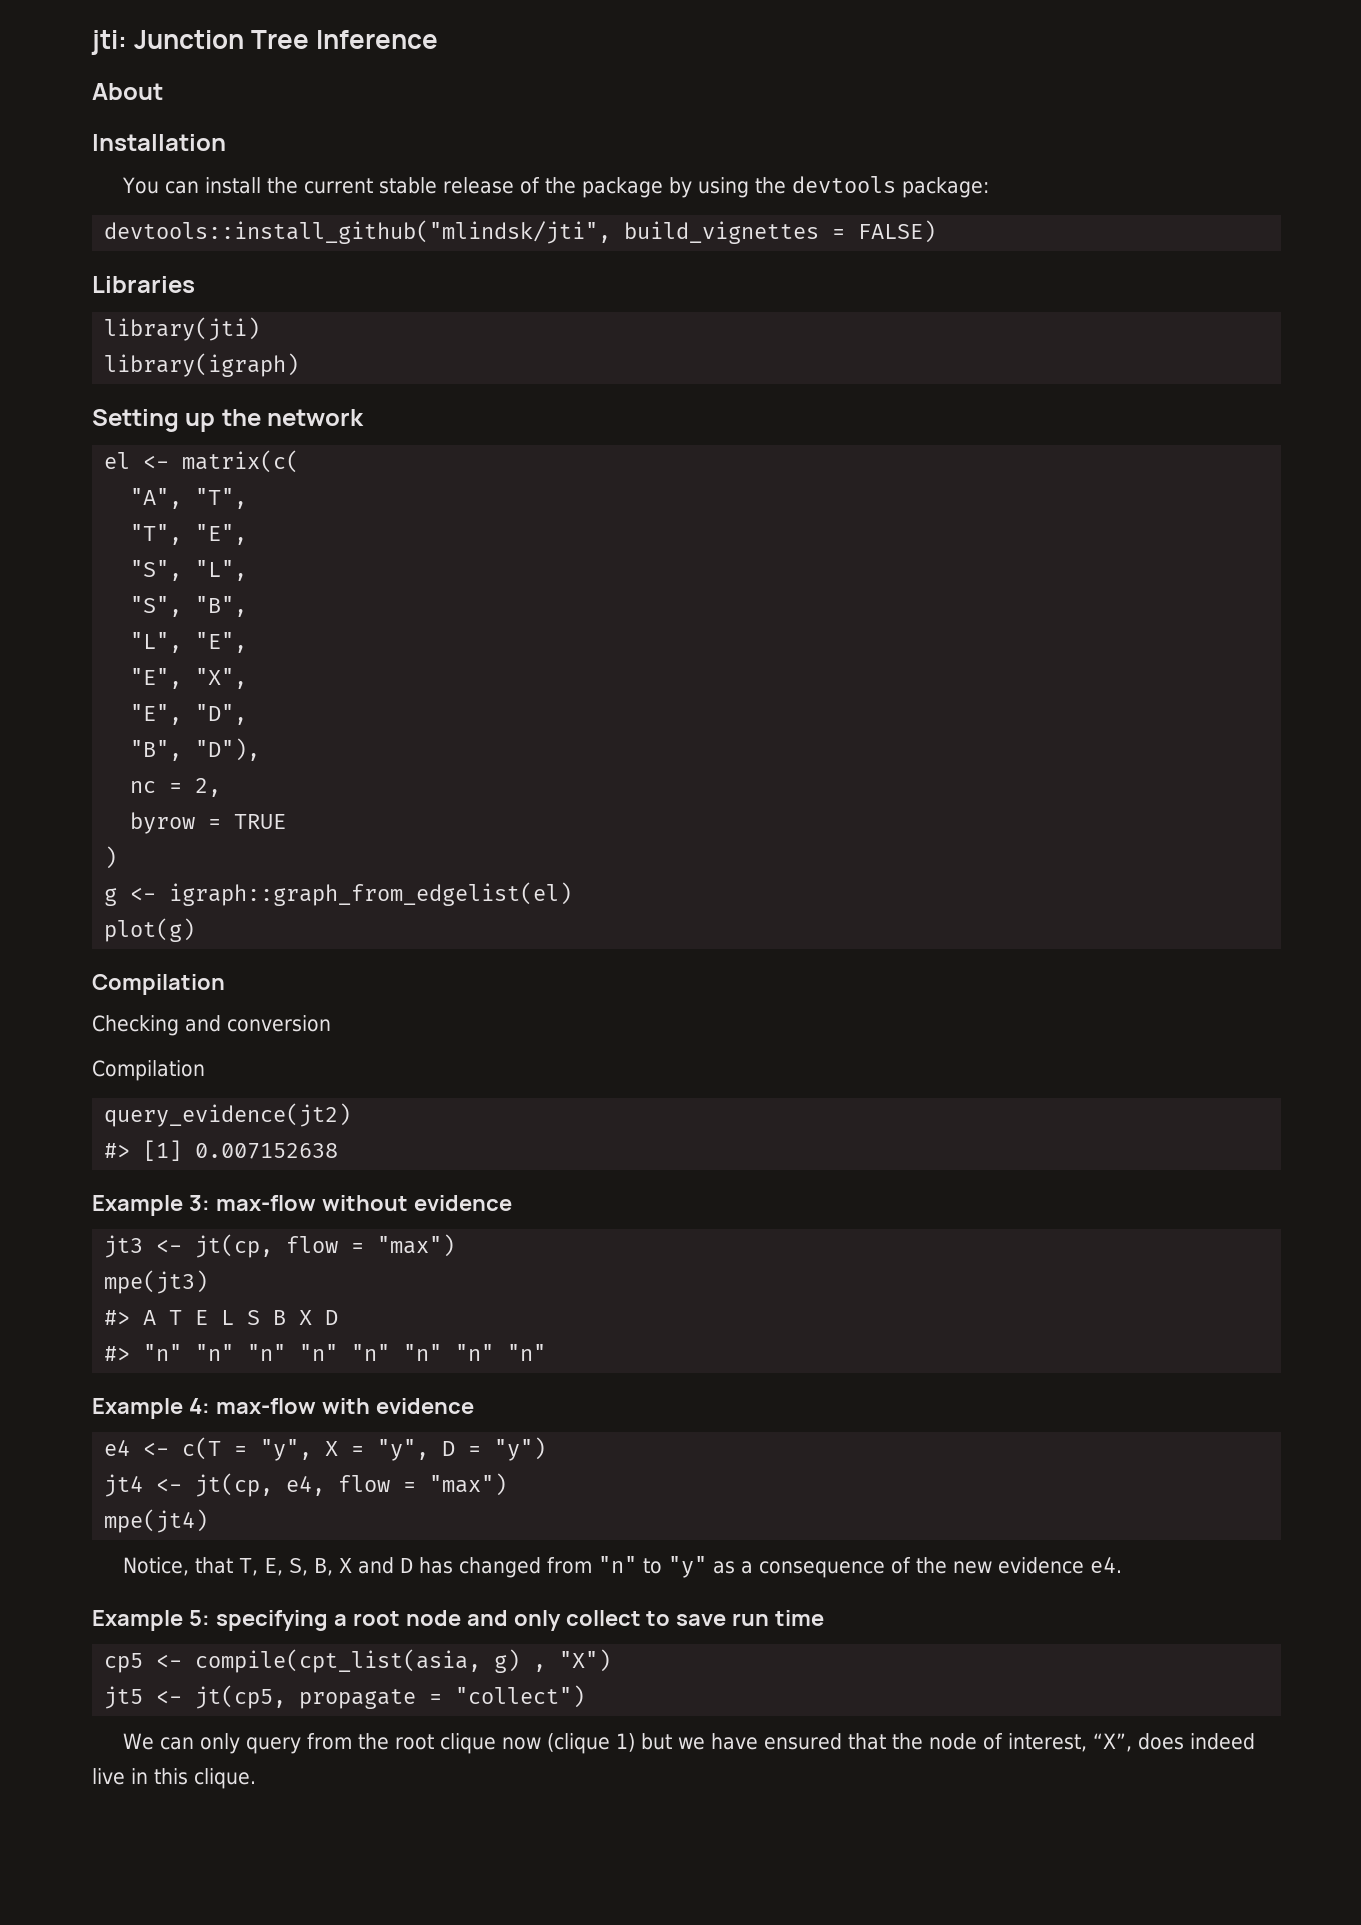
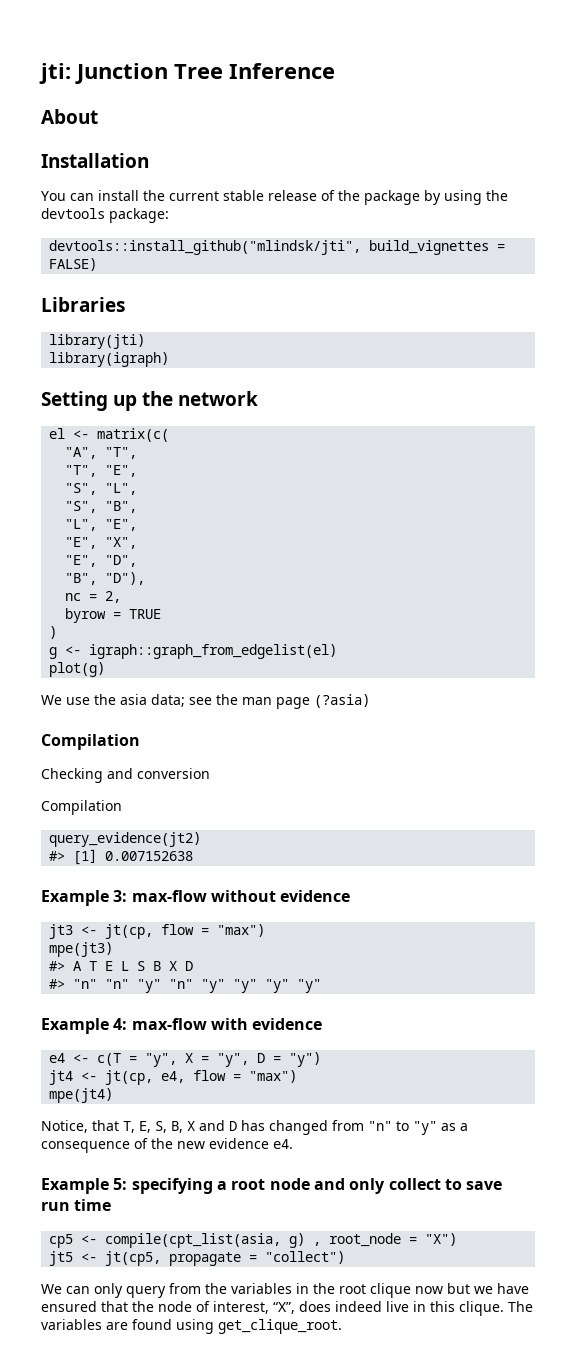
(196, 930) none -> [41,694,370,709] // We use the asia data; see the man page (?asia)
[247,1344,547,1361] "n" "n" "n" "n" "n" "n" -> [137,979,322,993] "y" "n" "y" "y" "y" "y"
(547, 1668) none -> [329,1233,418,1247] root_node =
(390, 1741) none -> [231,1283,335,1294] variables in the
[547,1733,636,1754] (clique 1) -> (443, 1290) none
(256, 1778) none -> [508,1301,533,1312] [41,1319,342,1334] The variables are found using get_clique_root.

